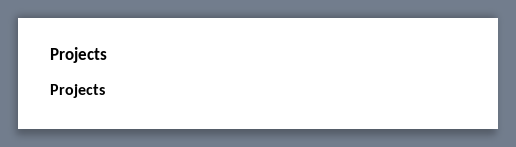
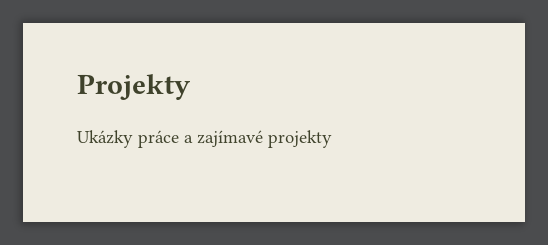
[50,47,107,63] [50,84,105,98] Projects // Projects -> [77,74,191,100] [77,130,332,148] Projekty // Ukázky práce a zajímavé projekty

